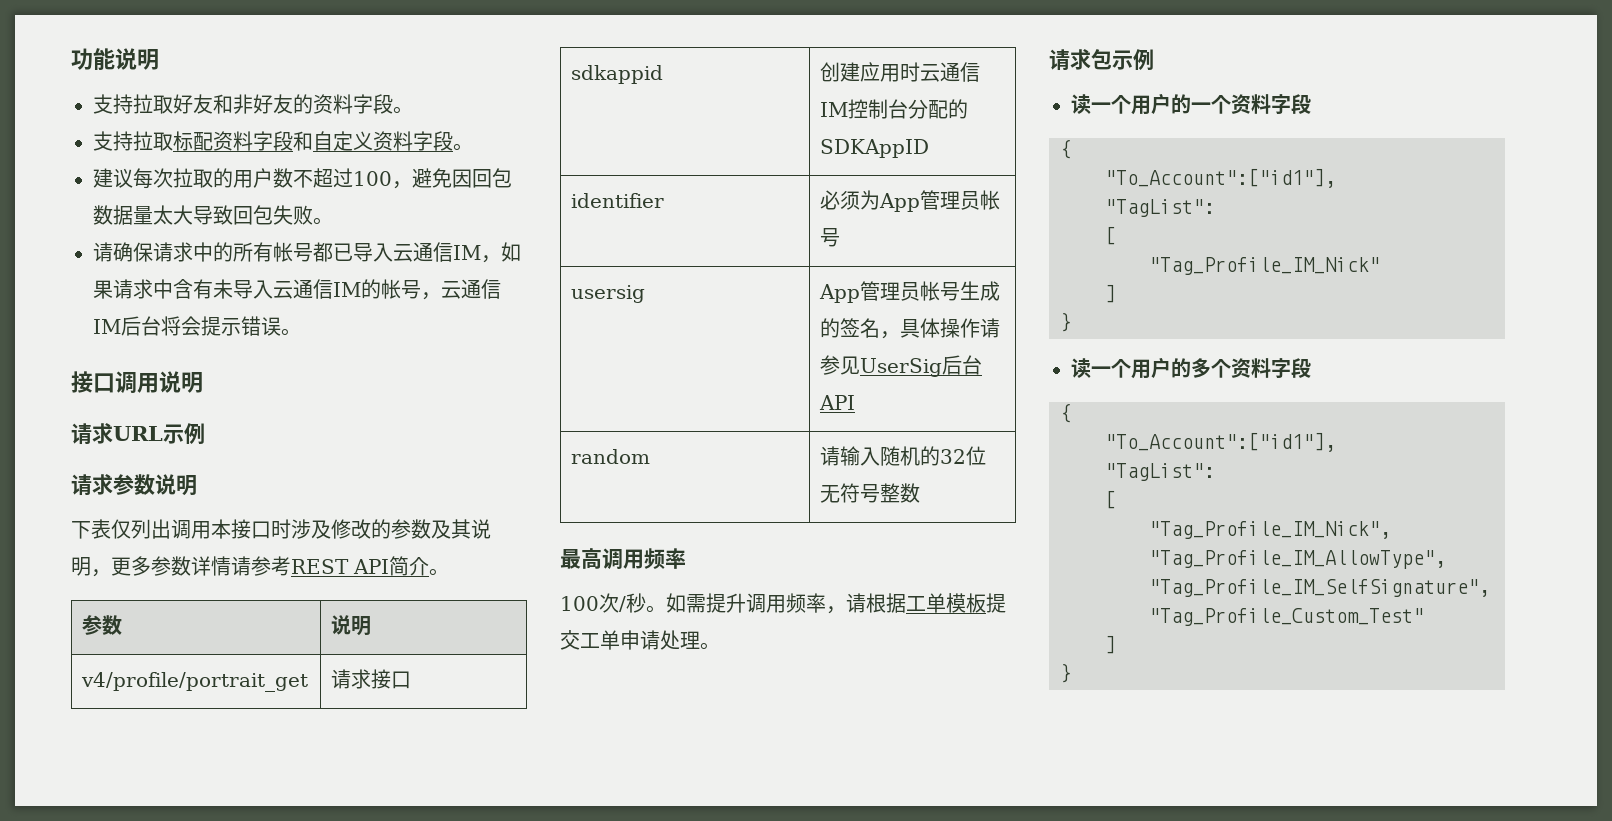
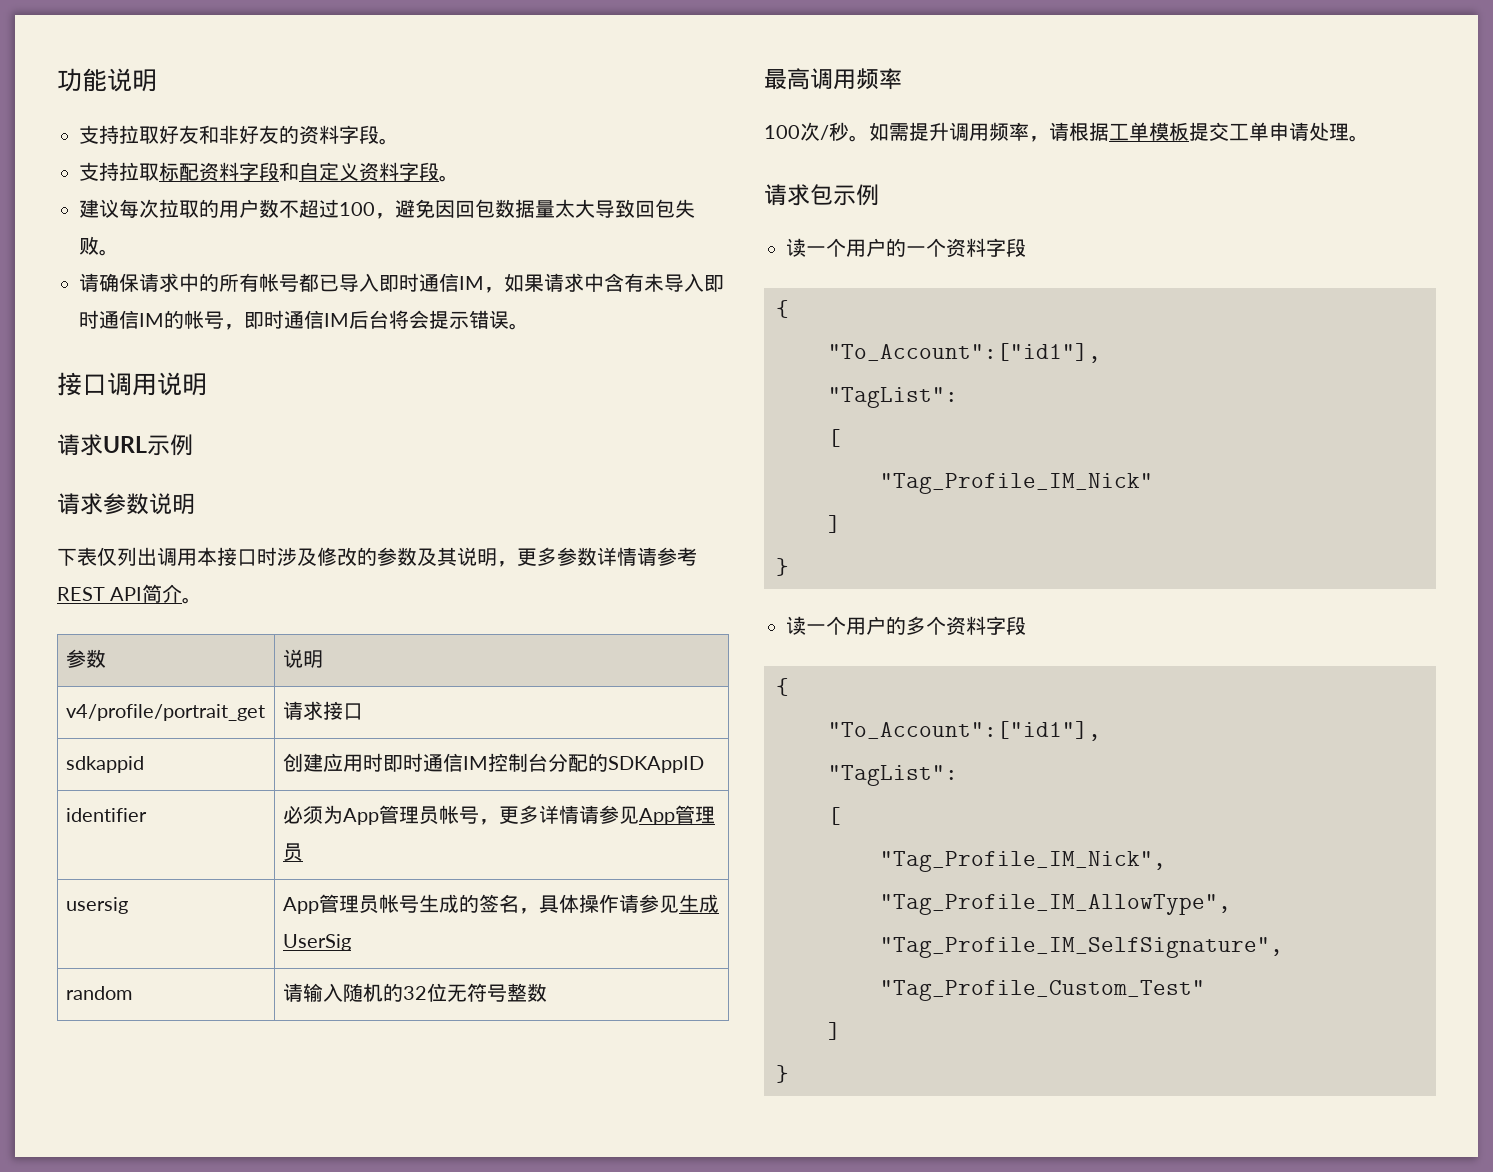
[393,244,413,262] 云 -> [379,273,419,292] 即时
[273,281,293,299] 云 -> [704,275,724,292] [79,310,99,329] 即时
[441,281,461,299] 云 -> [244,310,284,329] 即时
[920,64,941,82] 云 -> [382,753,423,772] 即时
(841, 237) none -> [478,805,715,825] [282,843,303,862] ，更多详情请参见App管理员
(861, 365) none -> [678,894,719,913] 生成
[942,355,983,375] [819,395,856,410] 后台API -> (351, 942) none

